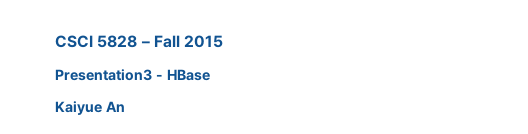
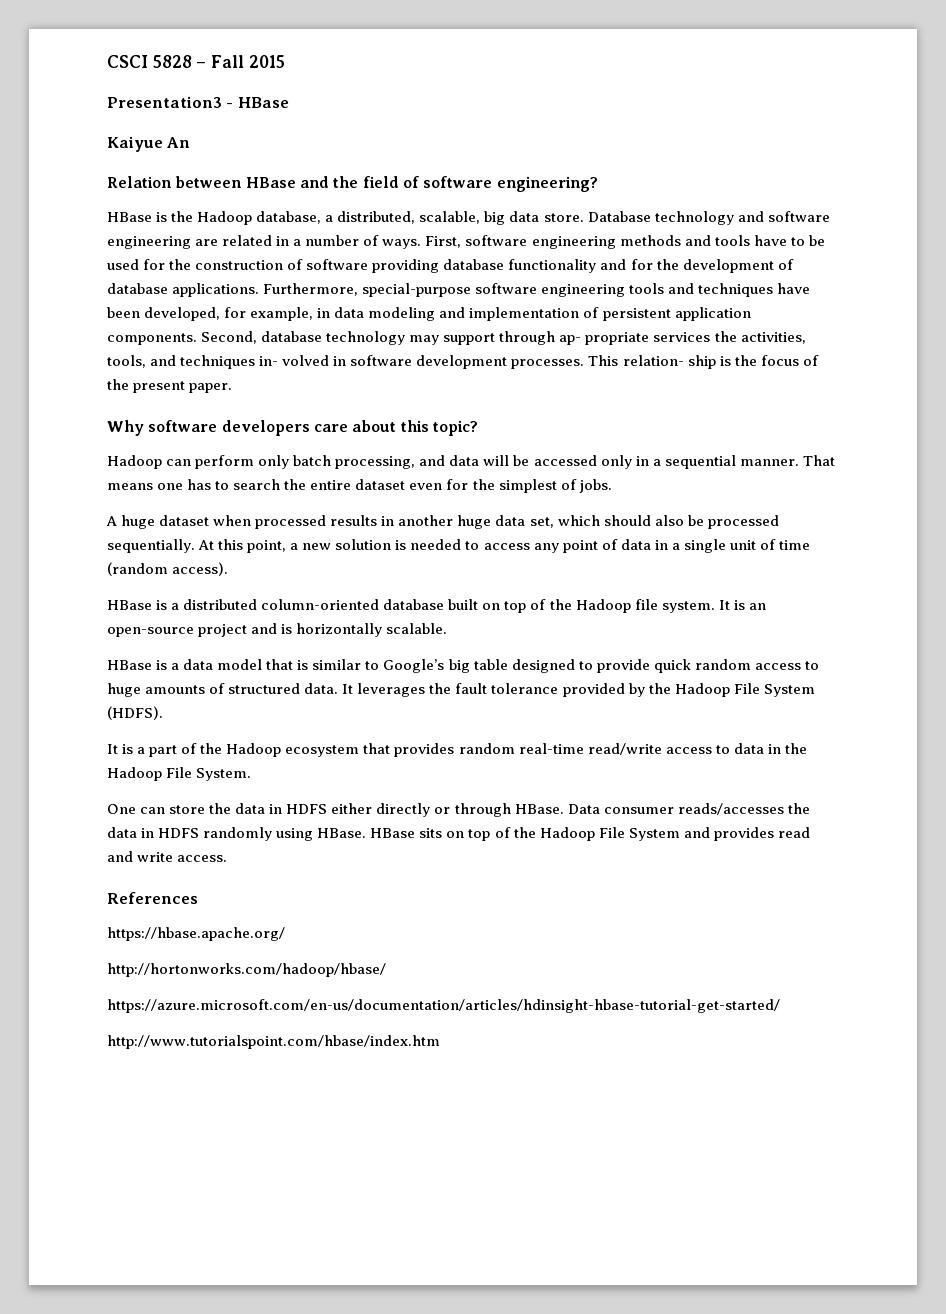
(125, 106) none -> [107,176,598,192] [107,211,830,225] [107,235,825,249] [107,259,794,273] [107,283,811,297] [107,307,751,321] [107,331,806,345] [107,355,819,369] [107,379,233,393] [107,420,478,436] [107,455,835,469] [107,479,612,493] [106,515,779,529] [107,539,810,553] [107,562,229,576] [107,599,766,613] [107,623,448,637] [107,659,819,673] [107,683,815,697] [107,706,163,720] [107,743,807,757] [107,767,252,781] [107,803,810,817] [107,827,810,841] [107,851,228,862] [107,892,198,904] [107,927,285,941] [107,963,386,977] [107,999,780,1013] [107,1035,440,1049] // Relation between HBase and the field of software engineering? // HBase is the Hadoop database, a distributed, scalable, big data store. Database technology and software engineering are related in a number of ways. First, software engineering methods and tools have to be used for the construction of software providing database functionality and for the development of database applications. Furthermore, special-purpose software engineering tools and techniques have been developed, for example, in data modeling and implementation of persistent application components. Second, database technology may support through ap- propriate services the activities, tools, and techniques in- volved in software development processes. This relation- ship is the focus of the present paper. // Why software developers care about this topic? // Hadoop can perform only batch processing, and data will be accessed only in a sequential manner. That means one has to search the entire dataset even for the simplest of jobs. // A huge dataset when processed results in another huge data set, which should also be processed sequentially. At this point, a new solution is needed to access any point of data in a single unit of time (random access). // HBase is a distributed column-oriented database built on top of the Hadoop file system. It is an open-source project and is horizontally scalable. // HBase is a data model that is similar to Google’s big table designed to provide quick random access to huge amounts of structured data. It leverages the fault tolerance provided by the Hadoop File System (HDFS). // It is a part of the Hadoop ecosystem that provides random real-time read/write access to data in the Hadoop File System. // One can store the data in HDFS either directly or through HBase. Data consumer reads/accesses the data in HDFS randomly using HBase. HBase sits on top of the Hadoop File System and provides read and write access. // References // https://hbase.apache.org/ // http://hortonworks.com/hadoop/hbase/ // https://azure.microsoft.com/en-us/documentation/articles/hdinsight-hbase-tutorial-get-started/ // http://www.tutorialspoint.com/hbase/index.htm

